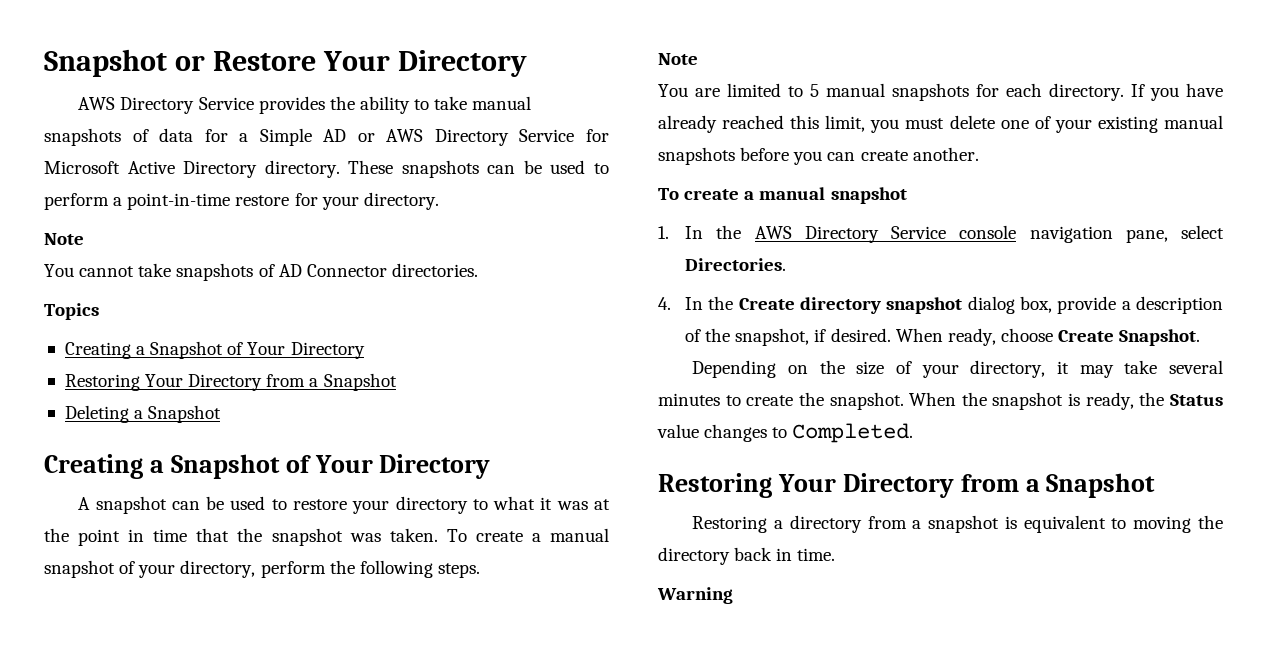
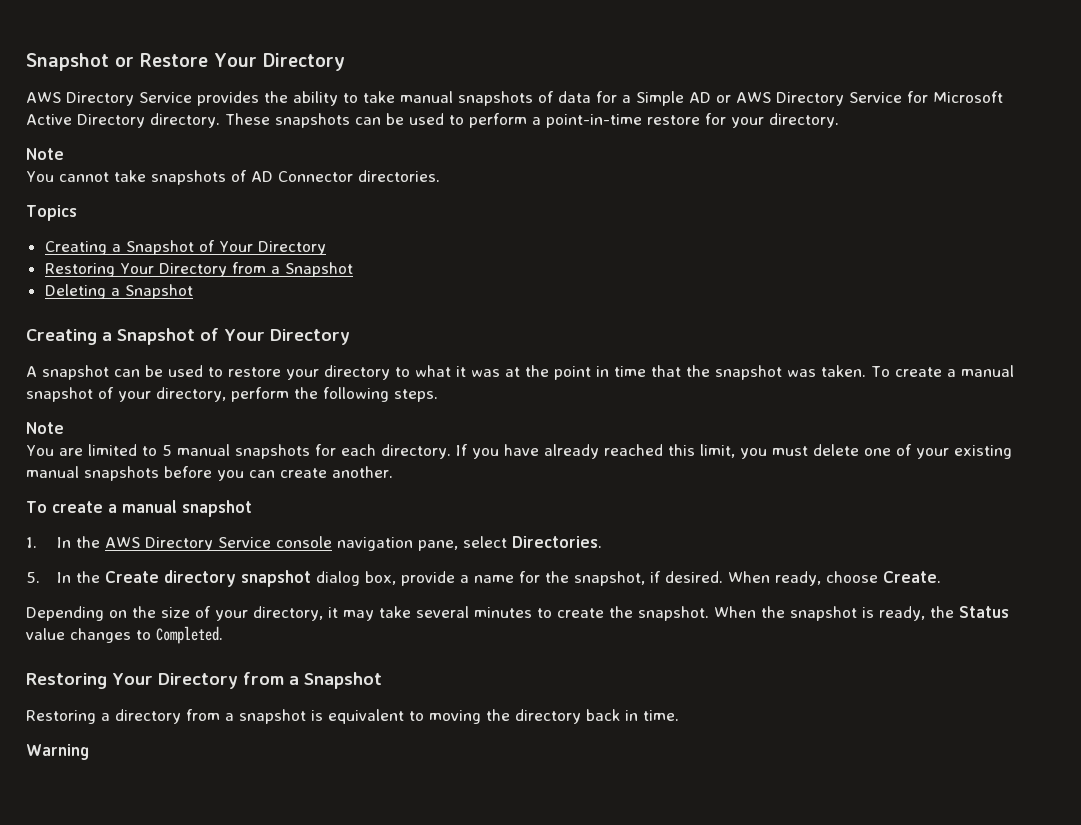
[658,297,671,310] 4. -> [26,572,40,583] 5.
[1136,296,1223,314] [685,329,702,342] description of -> [473,571,540,583] name for
[1058,329,1201,346] Create Snapshot. -> [882,571,941,583] Create.

